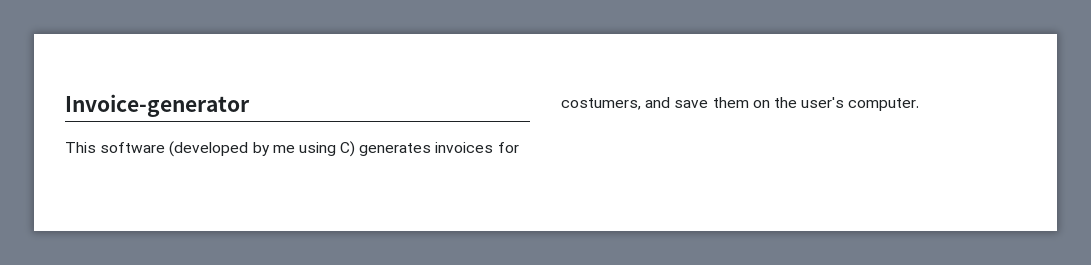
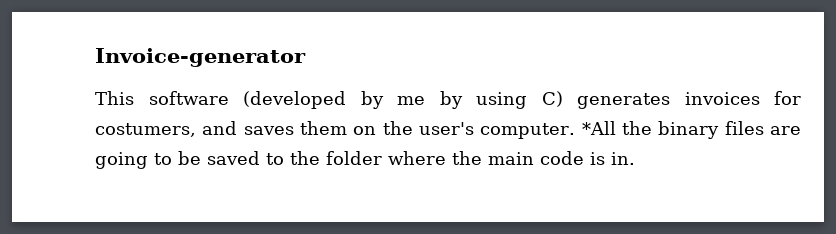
(295, 149) none -> [439,91,463,109] by
[674,100,709,108] save -> [243,126,294,135] saves
(920, 104) none -> [581,121,801,139] [95,151,635,169] *All the binary files are going to be saved to the folder where the main code is in.

